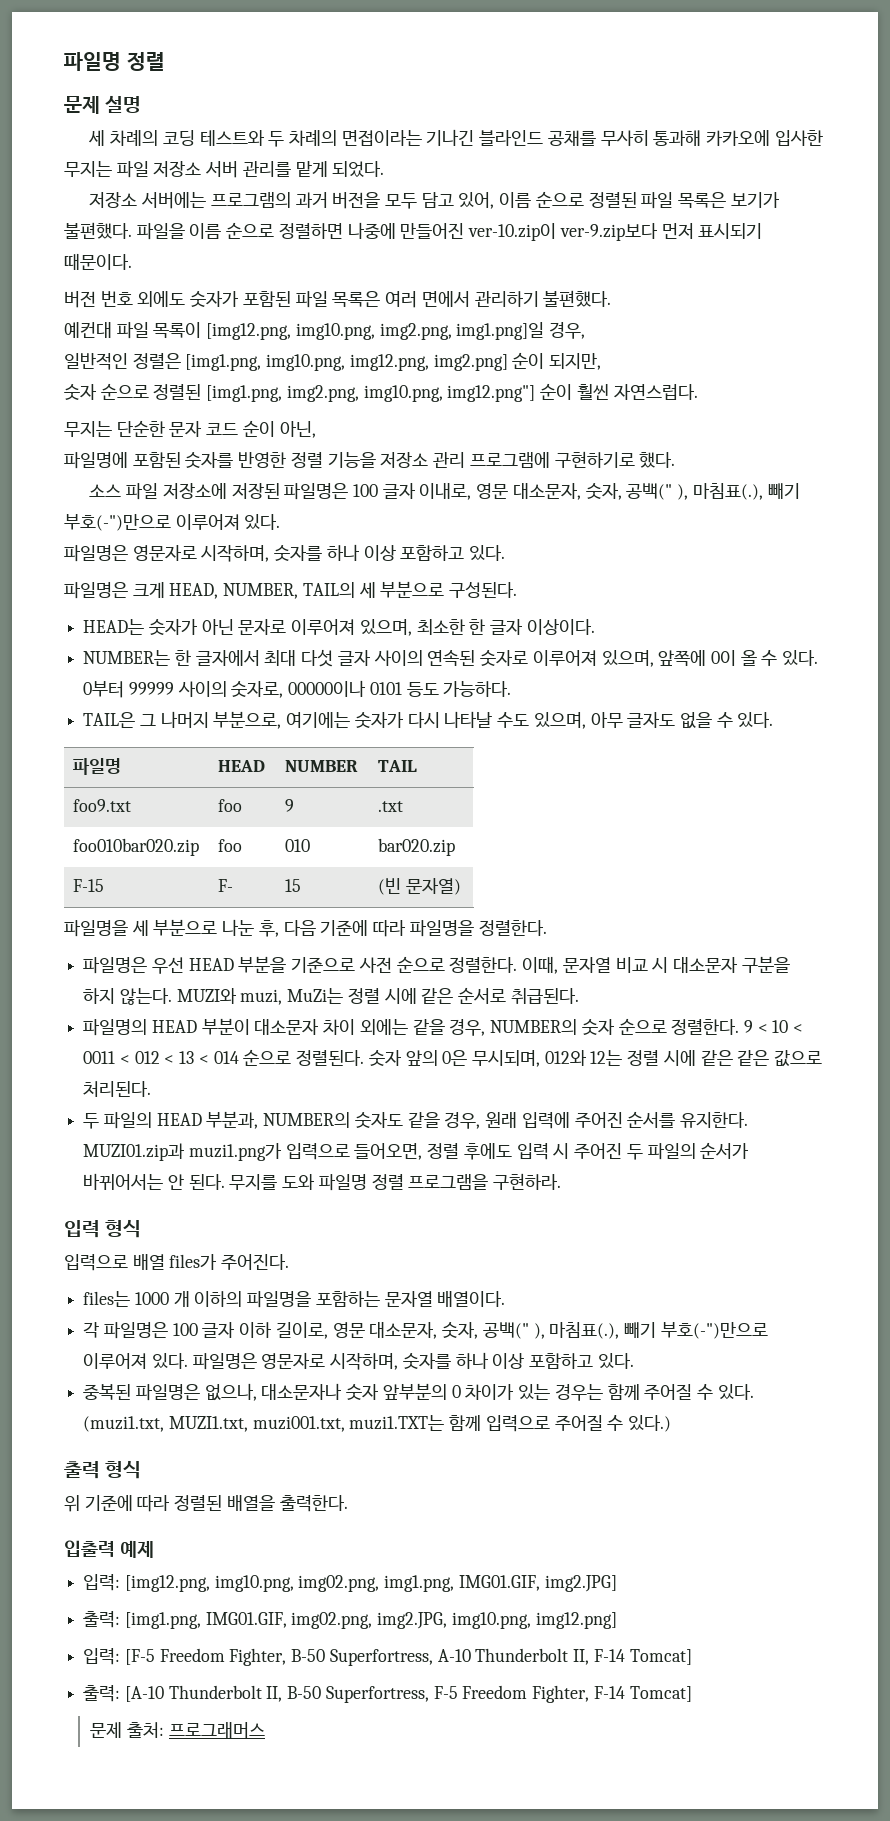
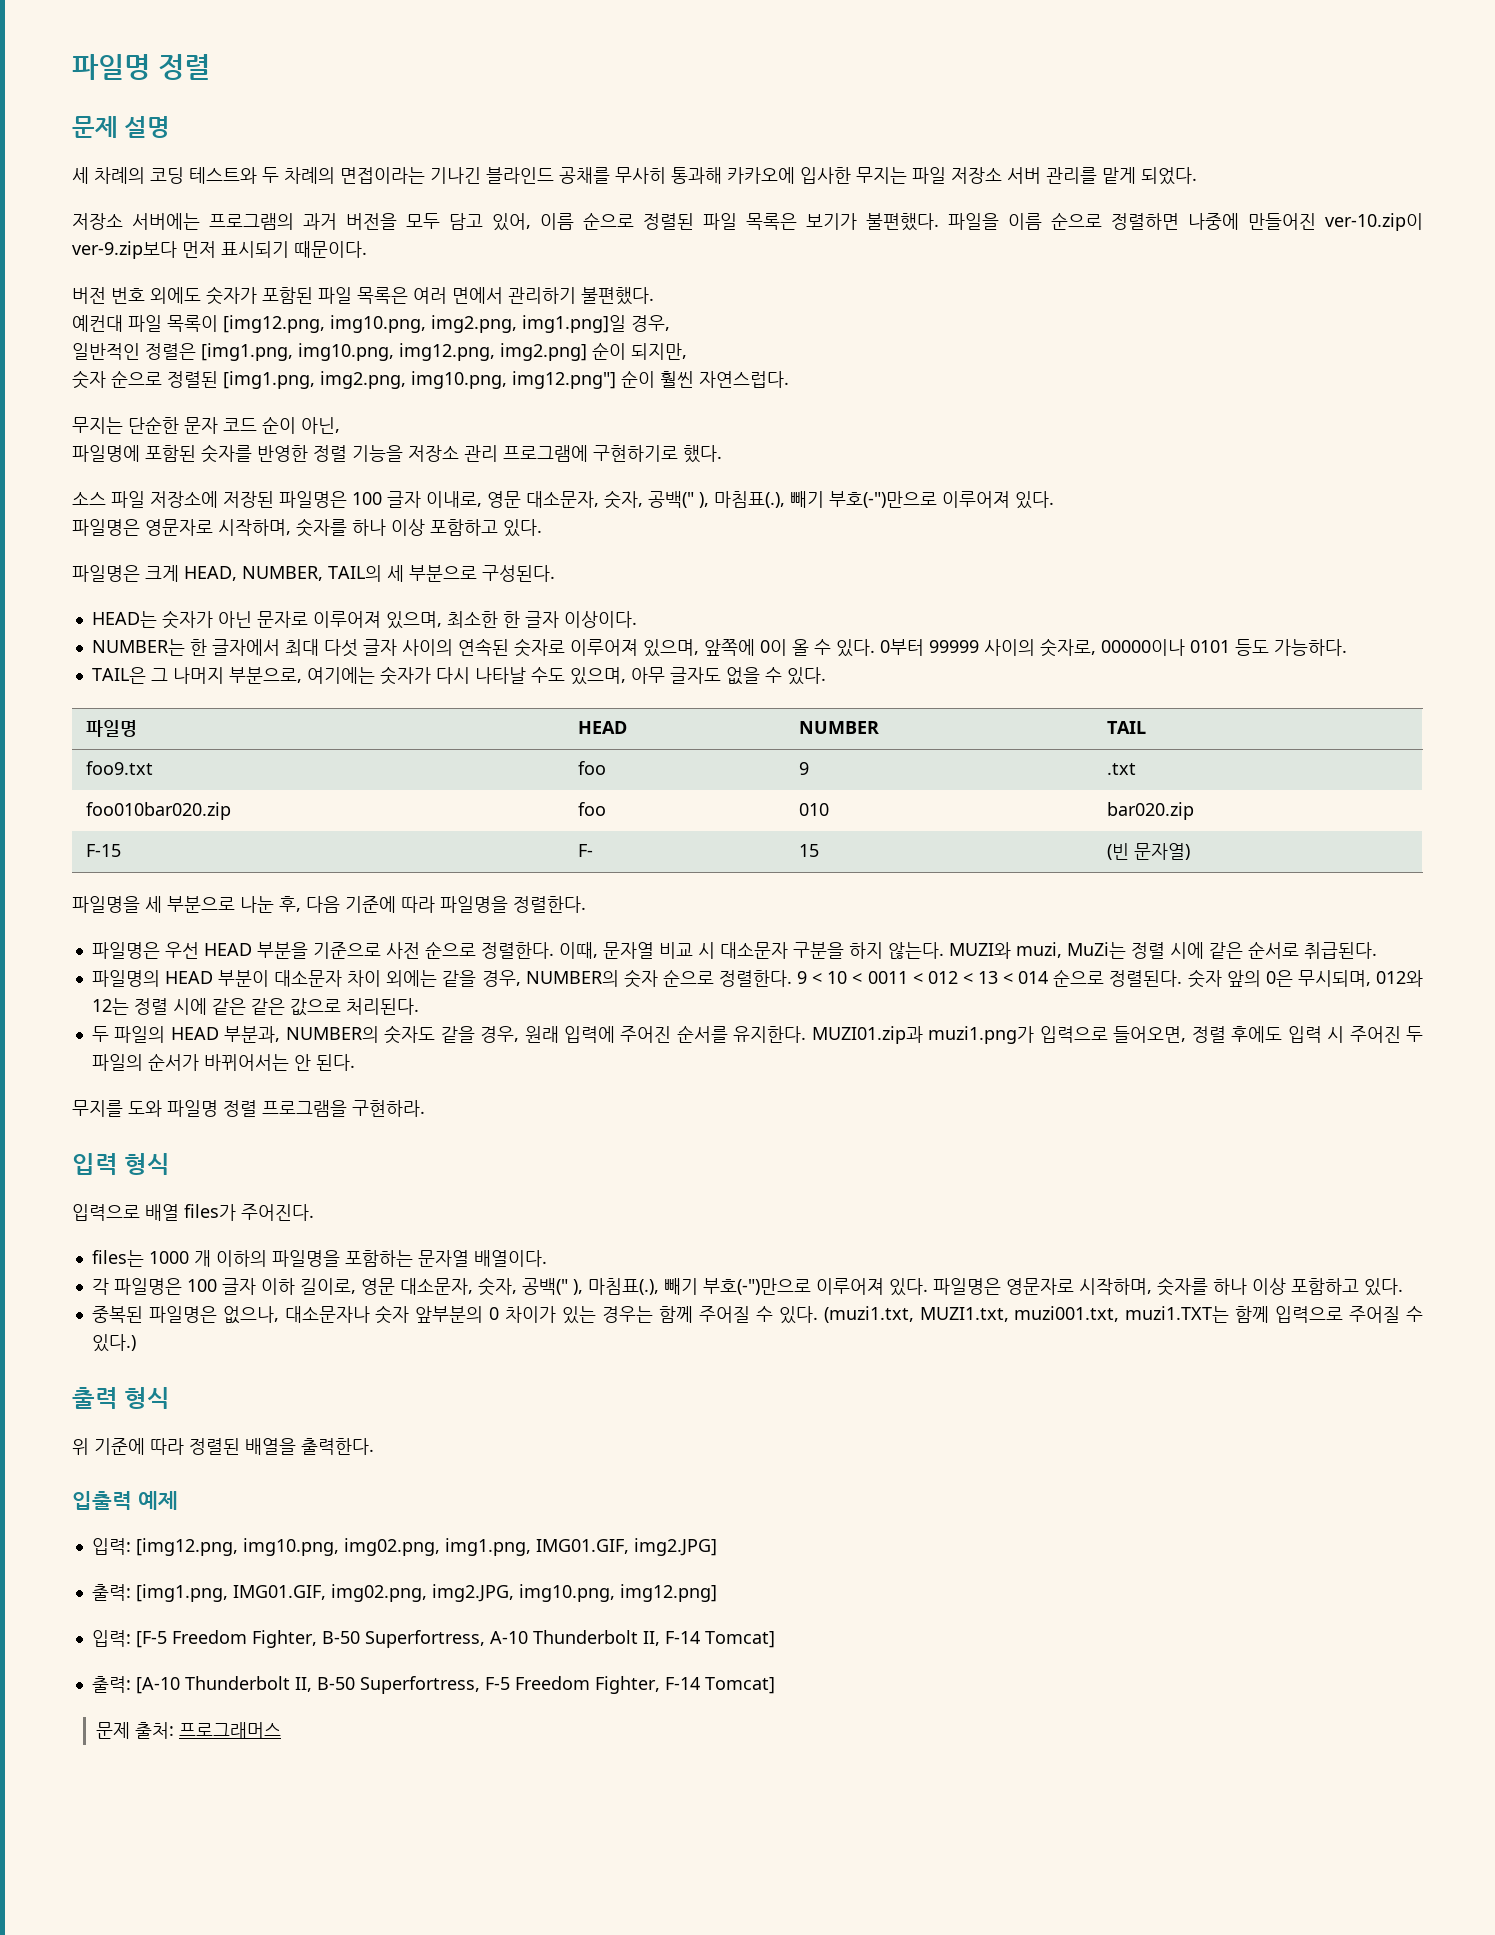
(225, 1182) none -> (355, 1062) //

